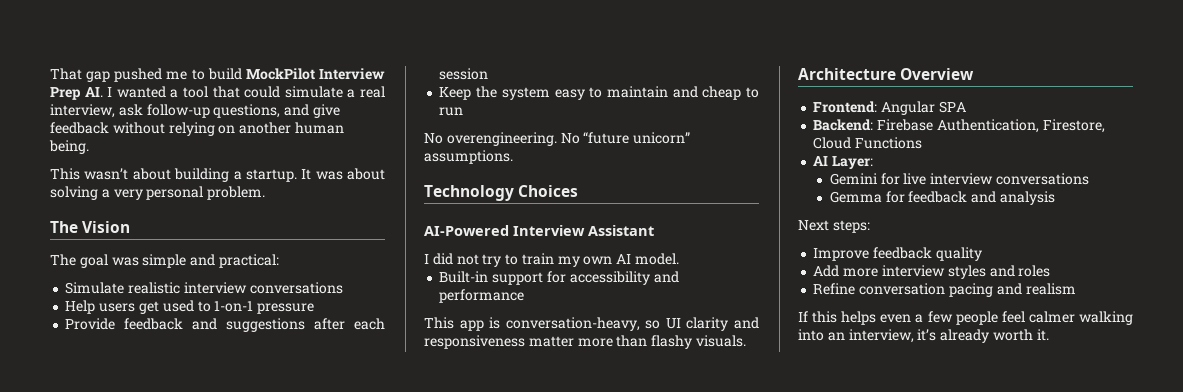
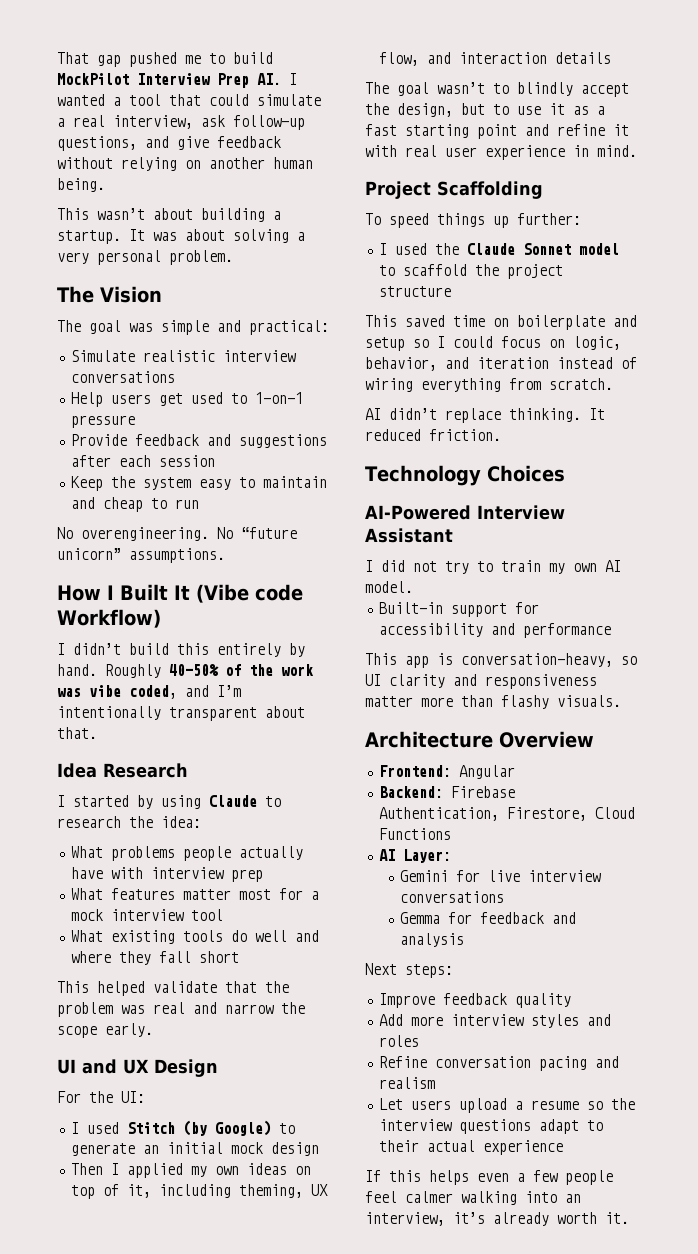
(513, 157) none -> [57,584,303,603] [57,609,161,628] [57,643,305,657] [57,664,314,678] [57,685,241,699] [57,706,305,721] [57,727,97,739] [57,763,188,778] [57,795,281,809] [57,816,201,828] [70,846,303,861] [70,867,263,882] [70,888,319,900] [70,909,223,921] [70,930,319,944] [70,951,239,965] [57,981,289,996] [57,1002,305,1017] [57,1023,153,1038] [57,1059,218,1077] [57,1091,145,1103] [70,1120,295,1136] [70,1142,319,1156] [70,1163,311,1178] [70,1184,328,1199] [378,52,611,66] [365,82,629,97] [365,103,605,117] [365,124,629,139] [365,145,637,160] [365,181,543,199] [365,213,581,228] [378,243,619,255] [378,264,563,279] [378,286,451,297] [365,315,637,330] [365,336,621,351] [365,357,637,371] [365,378,613,392] [365,408,605,423] [365,429,501,441] // How I Built It (Vibe code Workflow) // I didn’t build this entirely by hand. Roughly 40–50% of the work was vibe coded, and I’m intentionally transparent about that. // Idea Research // I started by using Claude to research the idea: // What problems people actually have with interview prep // What features matter most for a mock interview tool // What existing tools do well and where they fall short // This helped validate that the problem was real and narrow the scope early. // UI and UX Design // For the UI: // I used Stitch (by Google) to generate an initial mock design // Then I applied my own ideas on top of it, including theming, UX flow, and interaction details // The goal wasn’t to blindly accept the design, but to use it as a fast starting point and refine it with real user experience in mind. // Project Scaffolding // To speed things up further: // I used the Claude Sonnet model to scaffold the project structure // This saved time on boilerplate and setup so I could focus on logic, behavior, and iteration instead of wiring everything from scratch. // AI didn’t replace thinking. It reduced friction.
[938,101,966,113] SPA -> (515, 772) none
(1076, 289) none -> [378,1098,635,1113] [378,1119,603,1134] [378,1140,563,1155] // Let users upload a resume so the interview questions adapt to their actual experience

